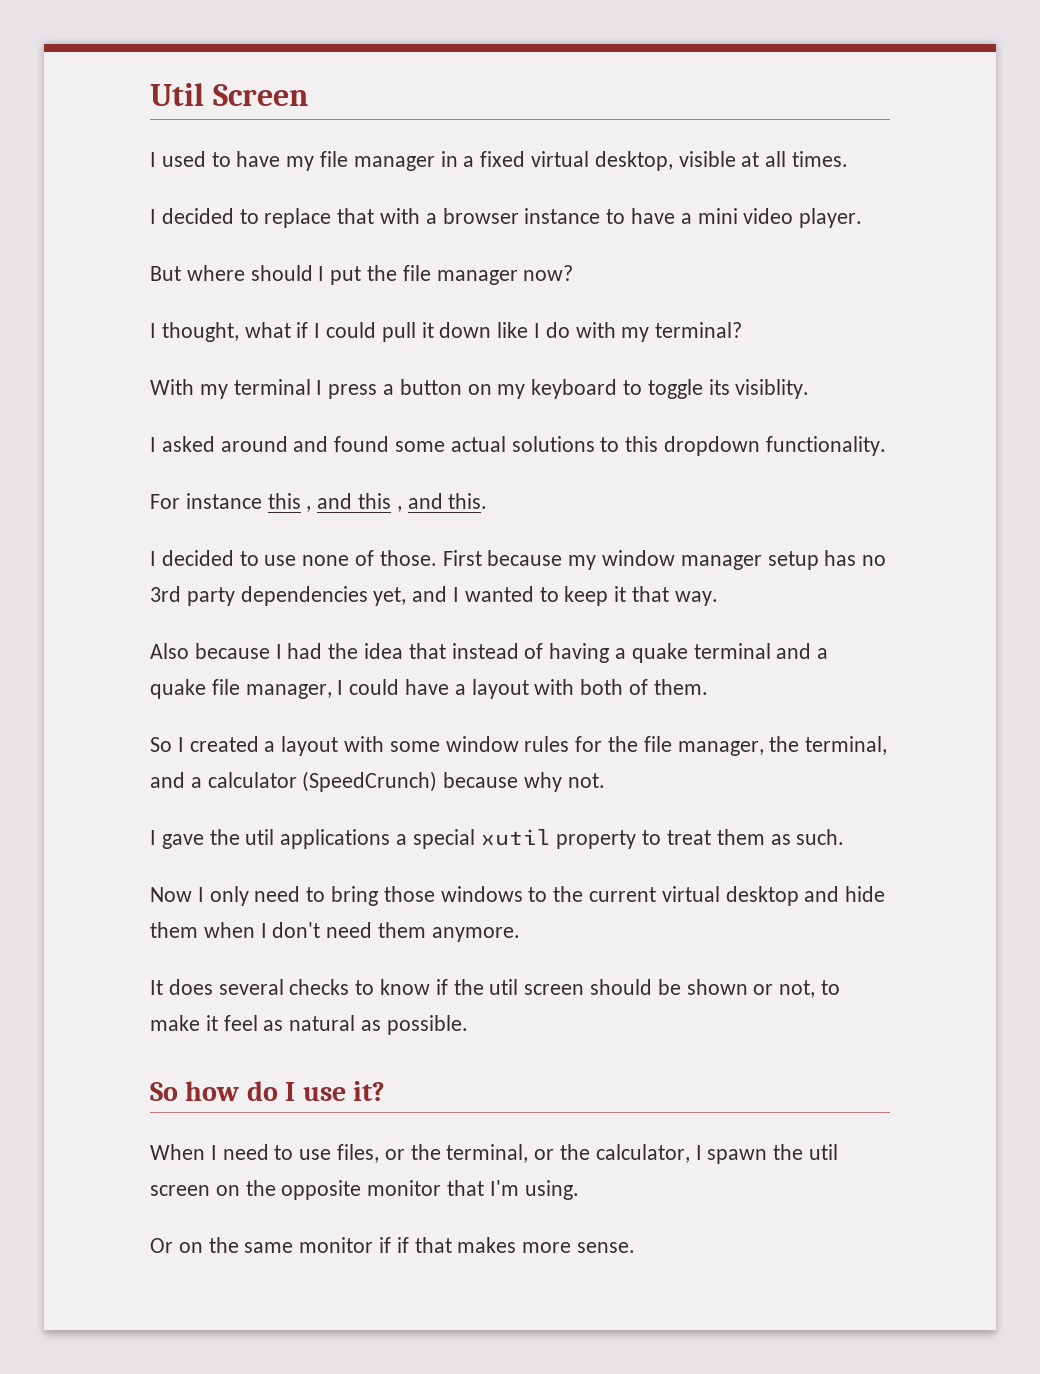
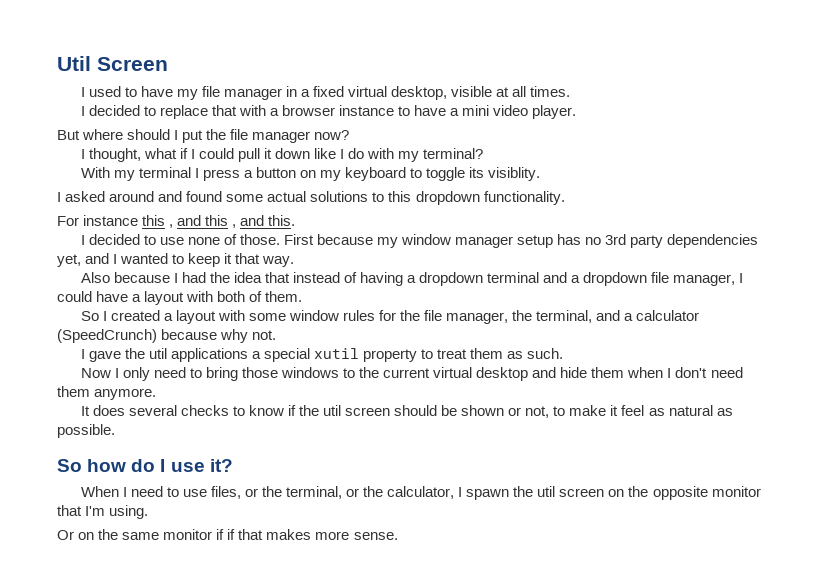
[631,643,688,663] quake -> [419,272,484,286] dropdown
[150,679,206,699] quake -> [583,272,648,286] dropdown

